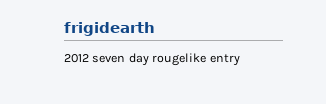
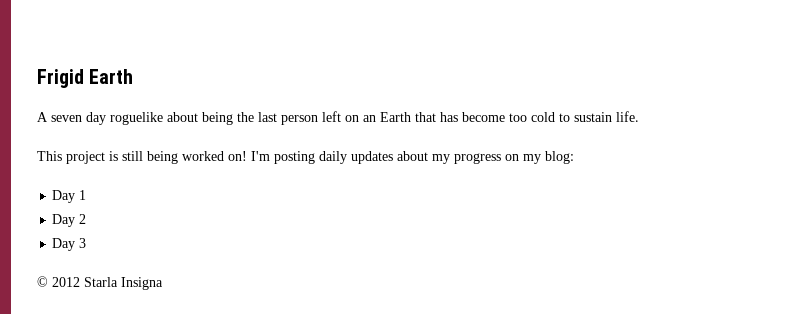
[64,22,155,36] [64,53,240,66] frigidearth // 2012 seven day rougelike entry -> [37,69,134,88] [37,111,639,125] [37,151,574,164] [52,190,87,203] [52,214,87,227] [52,238,87,251] [37,276,163,290] Frigid Earth // A seven day roguelike about being the last person left on an Earth that has become too cold to sustain life. // This project is still being worked on! I'm posting daily updates about my progress on my blog: // Day 1 // Day 2 // Day 3 // © 2012 Starla Insigna

